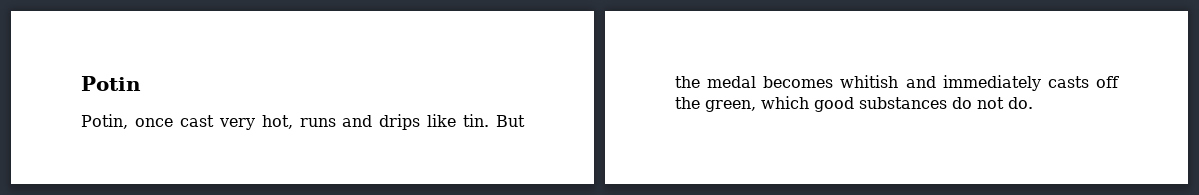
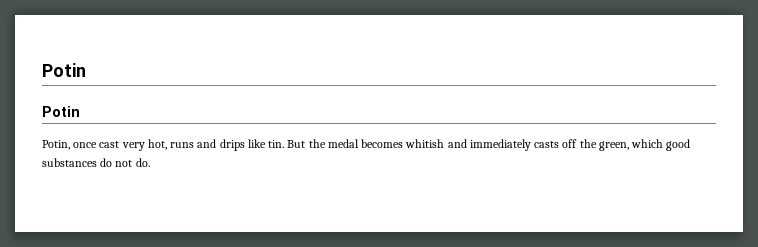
[81,76,141,91] Potin -> [42,63,86,77] [42,106,80,117] Potin // Potin

